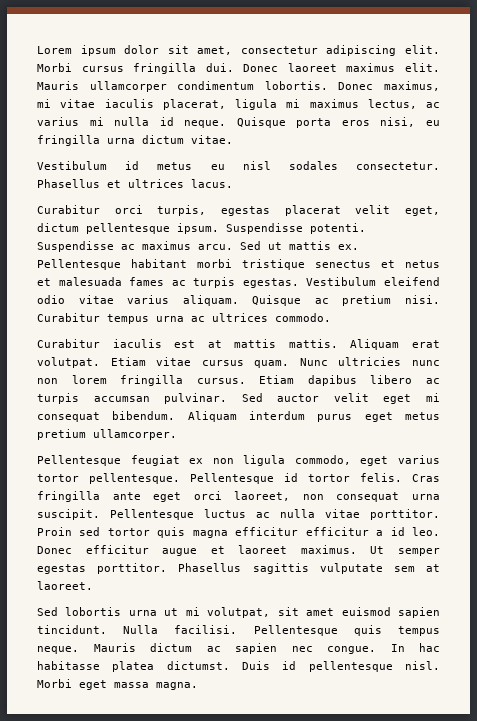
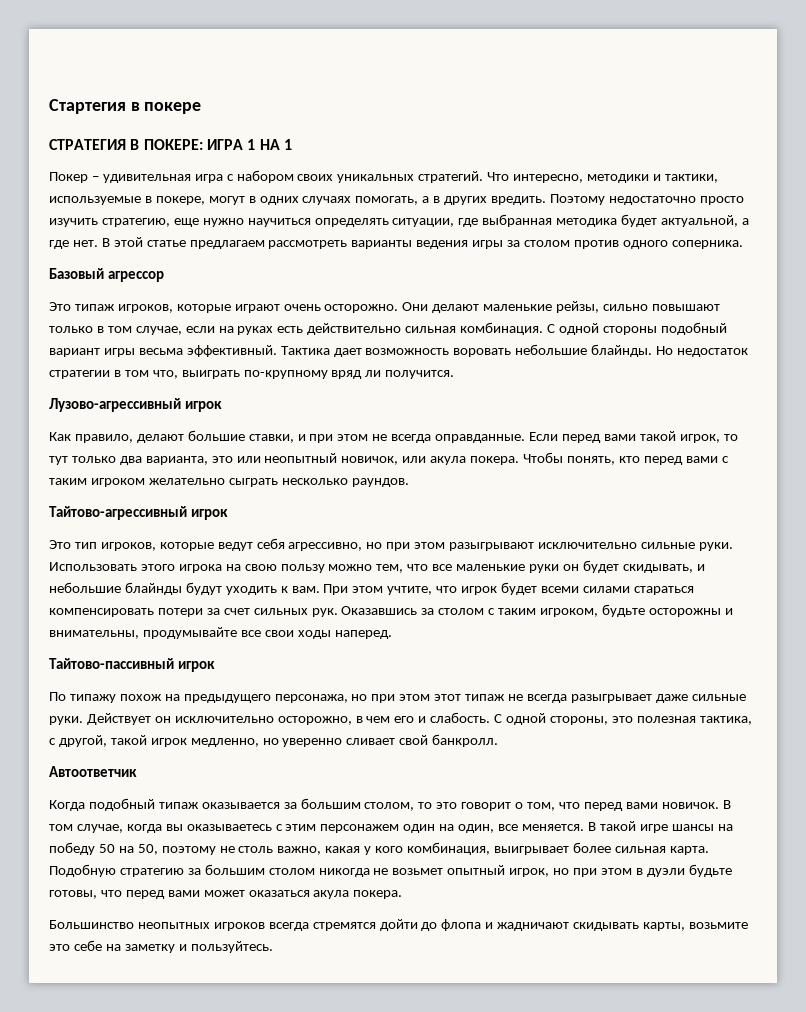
[37,45,440,56] [37,63,440,74] [37,81,440,92] [37,99,440,110] [37,117,440,128] [37,135,233,146] [37,161,440,170] [37,179,233,188] [37,205,440,216] [37,223,366,234] [37,241,359,252] [37,259,440,270] [37,277,440,288] [37,295,440,306] [37,313,331,324] [37,339,440,350] [37,357,440,368] [37,375,440,386] [37,393,440,404] [37,411,440,422] [37,429,177,440] [37,455,440,466] [37,473,440,484] [37,491,440,502] [37,509,440,520] [37,527,441,538] [37,545,440,556] [37,563,441,574] [37,581,93,590] [37,607,441,618] [37,625,440,636] [37,643,440,654] [37,661,440,672] [37,679,198,690] Lorem ipsum dolor sit amet, consectetur adipiscing elit. Morbi cursus fringilla dui. Donec laoreet maximus elit. Mauris ullamcorper condimentum lobortis. Donec maximus, mi vitae iaculis placerat, ligula mi maximus lectus, ac varius mi nulla id neque. Quisque porta eros nisi, eu fringilla urna dictum vitae. // Vestibulum id metus eu nisl sodales consectetur. Phasellus et ultrices lacus. // Curabitur orci turpis, egestas placerat velit eget, dictum pellentesque ipsum. Suspendisse potenti. Suspendisse ac maximus arcu. Sed ut mattis ex. Pellentesque habitant morbi tristique senectus et netus et malesuada fames ac turpis egestas. Vestibulum eleifend odio vitae varius aliquam. Quisque ac pretium nisi. Curabitur tempus urna ac ultrices commodo. // Curabitur iaculis est at mattis mattis. Aliquam erat volutpat. Etiam vitae cursus quam. Nunc ultricies nunc non lorem fringilla cursus. Etiam dapibus libero ac turpis accumsan pulvinar. Sed auctor velit eget mi consequat bibendum. Aliquam interdum purus eget metus pretium ullamcorper. // Pellentesque feugiat ex non ligula commodo, eget varius tortor pellentesque. Pellentesque id tortor felis. Cras fringilla ante eget orci laoreet, non consequat urna suscipit. Pellentesque luctus ac nulla vitae porttitor. Proin sed tortor quis magna efficitur efficitur a id leo. Donec efficitur augue et laoreet maximus. Ut semper egestas porttitor. Phasellus sagittis vulputate sem at laoreet. // Sed lobortis urna ut mi volutpat, sit amet euismod sapien tincidunt. Nulla facilisi. Pellentesque quis tempus neque. Mauris dictum ac sapien nec congue. In hac habitasse platea dictumst. Duis id pellentesque nisl. Morbi eget massa magna. -> [49,99,202,114] [49,139,292,150] [49,170,718,183] [49,194,744,205] [49,214,749,227] [49,237,743,249] [49,268,164,282] [49,301,720,313] [49,322,727,335] [49,344,749,357] [49,370,455,379] [49,398,222,412] [49,430,738,443] [49,452,729,465] [49,478,409,487] [49,506,228,520] [49,538,733,551] [49,560,705,573] [49,582,694,595] [49,604,733,617] [49,627,392,639] [49,658,215,672] [49,692,746,703] [49,712,752,725] [49,734,499,747] [49,766,137,777] [49,798,731,811] [49,821,733,833] [49,842,709,855] [49,864,732,877] [49,890,403,899] [49,919,748,931] [49,940,273,953] Стартегия в покере // СТРАТЕГИЯ В ПОКЕРЕ: ИГРА 1 НА 1 // Покер – удивительная игра с набором своих уникальных стратегий. Что интересно, методики и тактики, используемые в покере, могут в одних случаях помогать, а в других вредить. Поэтому недостаточно просто изучить стратегию, еще нужно научиться определять ситуации, где выбранная методика будет актуальной, а где нет. В этой статье предлагаем рассмотреть варианты ведения игры за столом против одного соперника. // Базовый агрессор // Это типаж игроков, которые играют очень осторожно. Они делают маленькие рейзы, сильно повышают только в том случае, если на руках есть действительно сильная комбинация. С одной стороны подобный вариант игры весьма эффективный. Тактика дает возможность воровать небольшие блайнды. Но недостаток стратегии в том что, выиграть по-крупному вряд ли получится. // Лузово-агрессивный игрок // Как правило, делают большие ставки, и при этом не всегда оправданные. Если перед вами такой игрок, то тут только два варианта, это или неопытный новичок, или акула покера. Чтобы понять, кто перед вами с таким игроком желательно сыграть несколько раундов. // Тайтово-агрессивный игрок // Это тип игроков, которые ведут себя агрессивно, но при этом разыгрывают исключительно сильные руки. Использовать этого игрока на свою пользу можно тем, что все маленькие руки он будет скидывать, и небольшие блайнды будут уходить к вам. При этом учтите, что игрок будет всеми силами стараться компенсировать потери за счет сильных рук. Оказавшись за столом с таким игроком, будьте осторожны и внимательны, продумывайте все свои ходы наперед. // Тайтово-пассивный игрок // По типажу похож на предыдущего персонажа, но при этом этот типаж не всегда разыгрывает даже сильные руки. Действует он исключительно осторожно, в чем его и слабость. С одной стороны, это полезная тактика, с другой, такой игрок медленно, но уверенно сливает свой банкролл. // Автоответчик // Когда подобный типаж оказывается за большим столом, то это говорит о том, что перед вами новичок. В том случае, когда вы оказываетесь с этим персонажем один на один, все меняется. В такой игре шансы на победу 50 на 50, поэтому не столь важно, какая у кого комбинация, выигрывает более сильная карта. Подобную стратегию за большим столом никогда не возьмет опытный игрок, но при этом в дуэли будьте готовы, что перед вами может оказаться акула покера. // Большинство неопытных игроков всегда стремятся дойти до флопа и жадничают скидывать карты, возьмите это себе на заметку и пользуйтесь.

